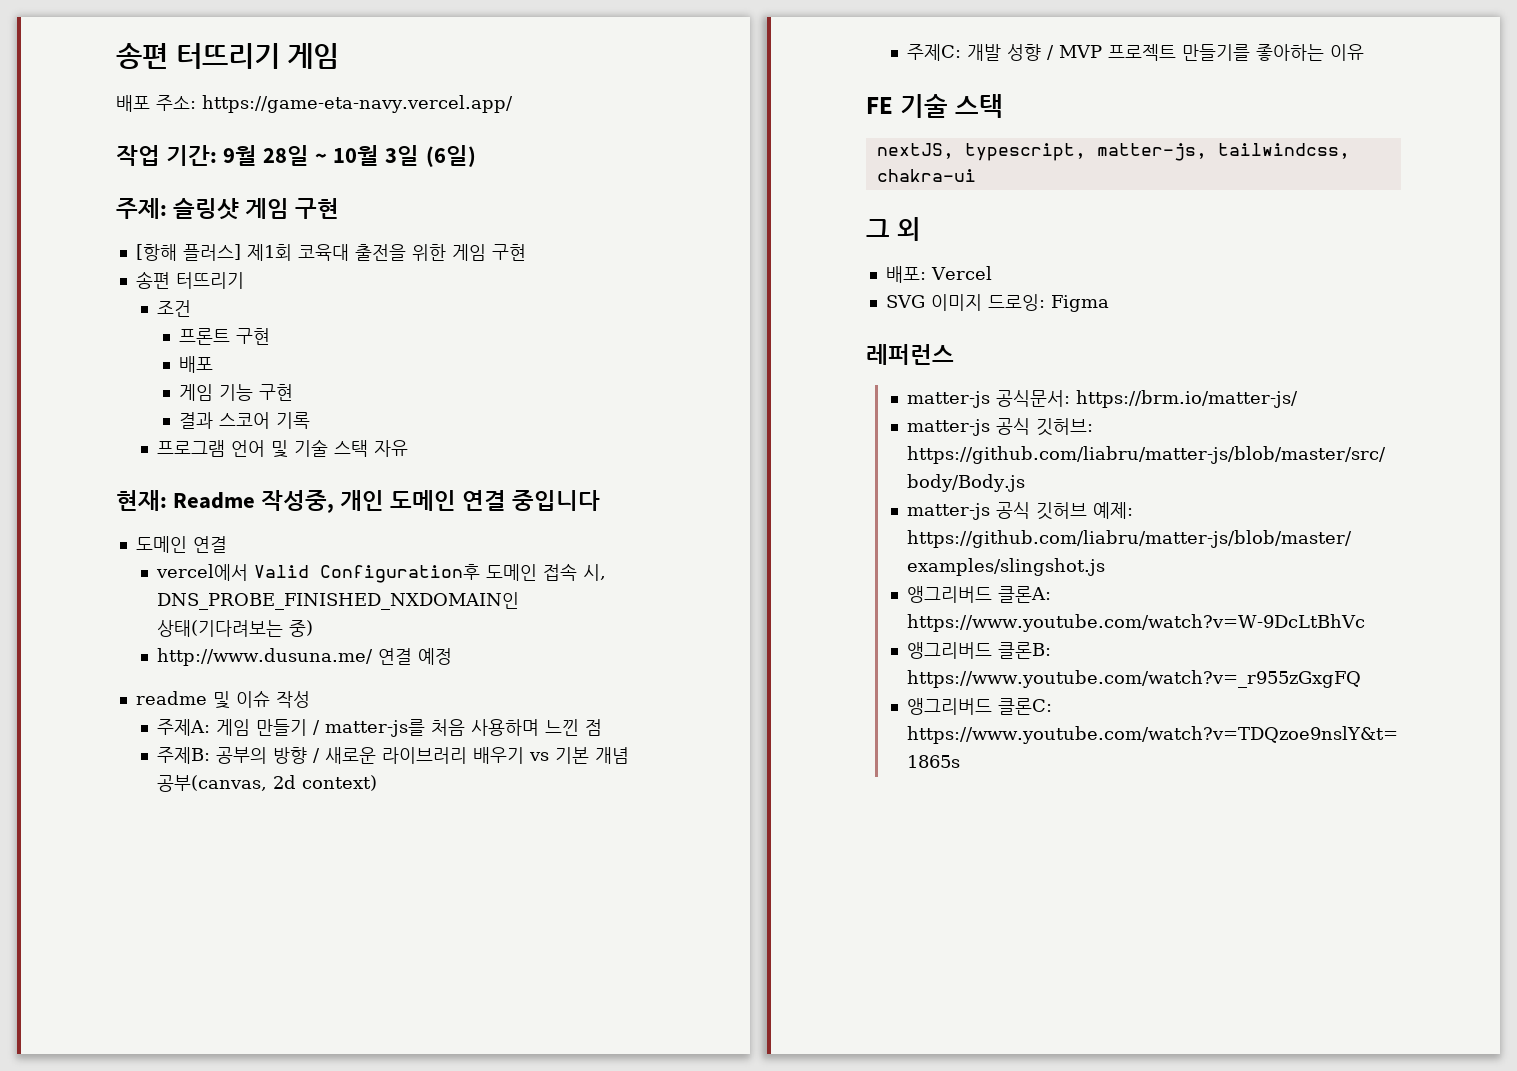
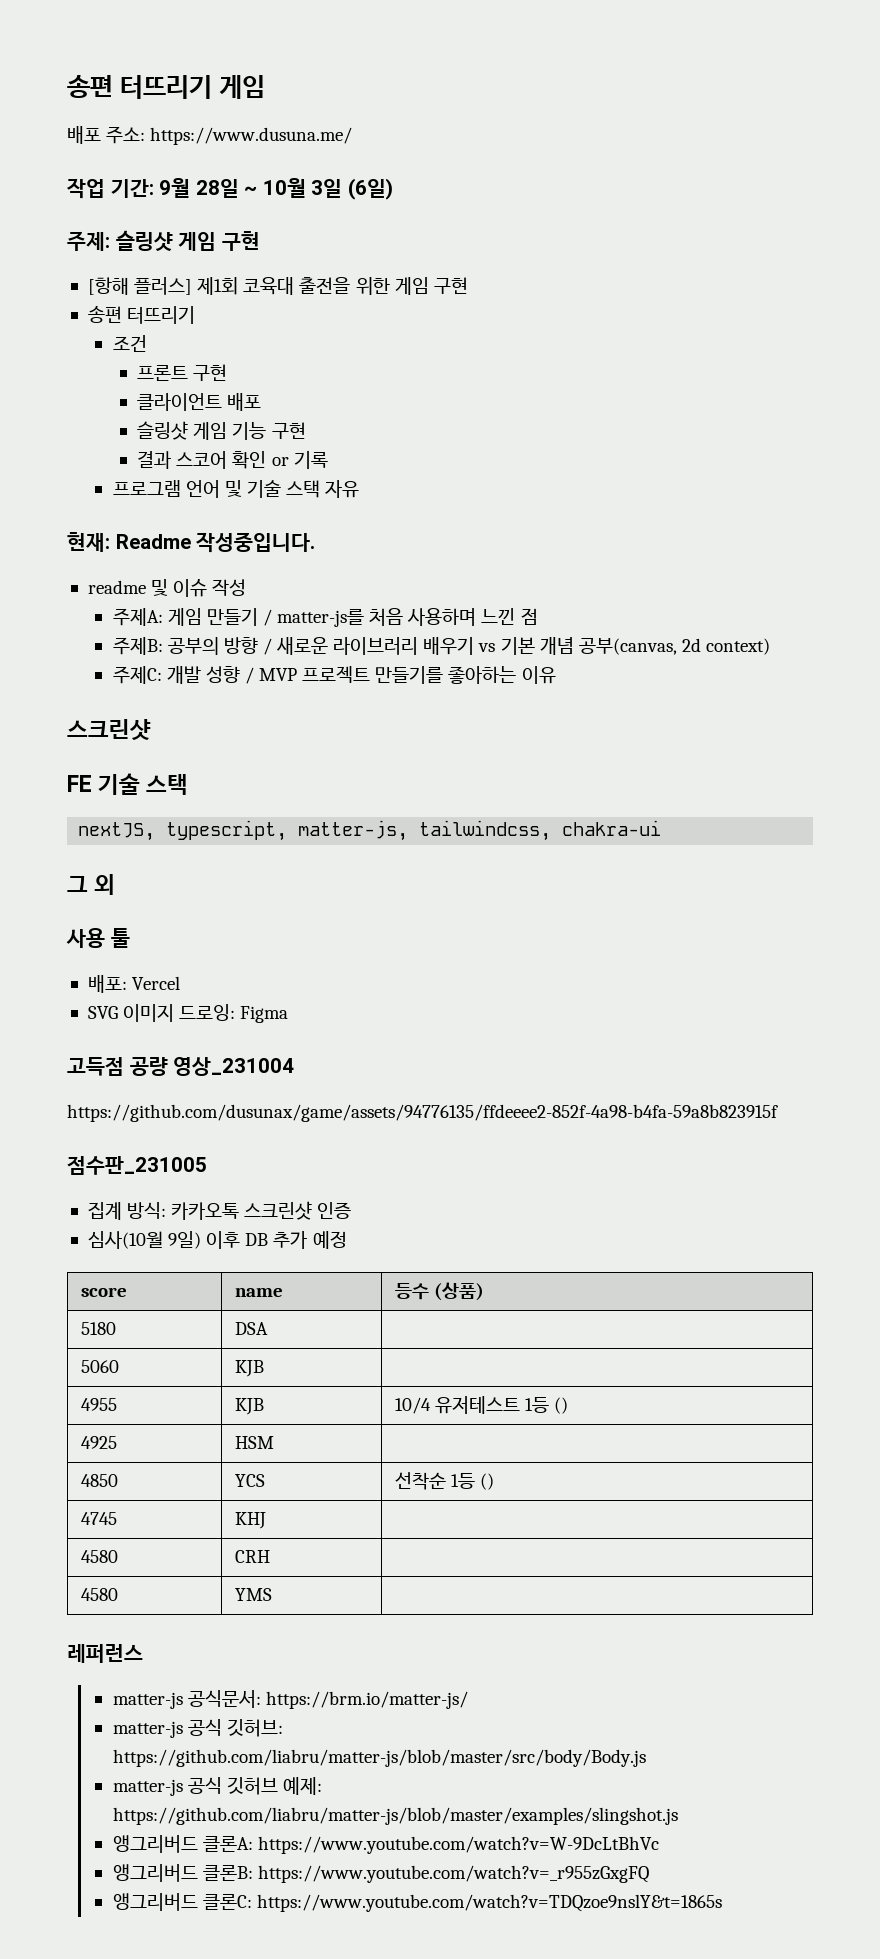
[202,95,513,113] https://game-eta-navy.vercel.app/ -> [150,127,353,145] https://www.dusuna.me/
(271, 336) none -> [137,393,223,411] 클라이언트
(214, 364) none -> [137,421,189,440] 슬링샷
(271, 420) none -> [232,451,289,469] 확인 or
[261,490,601,513] [135,536,227,553] [156,563,607,583] [157,592,520,610] [157,620,314,637] [157,648,453,666] 작성중, 개인 도메인 연결 중입니다 // 도메인 연결 // vercel에서 Valid Configuration후 도메인 접속 시, DNS_PROBE_FINISHED_NXDOMAIN인 상태(기다려보는 중) // http://www.dusuna.me/ 연결 예정 -> [196,532,316,553] 작성중입니다.
(1365, 52) none -> [67,719,151,740] // 스크린샷
(921, 229) none -> [66,928,130,948] // 사용 툴
(1109, 303) none -> [67,1057,295,1076] [67,1104,778,1122] [67,1156,207,1175] [87,1201,352,1220] [87,1231,347,1249] [80,1287,127,1297] [234,1288,283,1297] [394,1282,484,1301] [80,1322,116,1335] [234,1322,268,1335] [80,1360,119,1373] [234,1360,264,1377] [80,1398,117,1411] [234,1398,264,1415] [394,1396,568,1414] [80,1436,117,1449] [234,1436,274,1449] [80,1474,118,1487] [234,1474,265,1487] [394,1472,494,1490] [80,1512,117,1525] [234,1512,266,1529] [80,1550,118,1563] [234,1550,270,1563] [80,1588,118,1601] [234,1588,272,1601] // 고득점 공량 영상_231004 // https://github.com/dusunax/game/assets/94776135/ffdeeee2-852f-4a98-b4fa-59a8b823915f // 점수판_231005 // 집계 방식: 카카오톡 스크린샷 인증 // 심사(10월 9일) 이후 DB 추가 예정 // score | name | 등수 (상품) // 5180 | DSA | // 5060 | KJB | // 4955 | KJB | 10/4 유저테스트 1등 () // 4925 | HSM | // 4850 | YCS | 선착순 1등 () // 4745 | KHJ | // 4580 | CRH | // 4580 | YMS |

